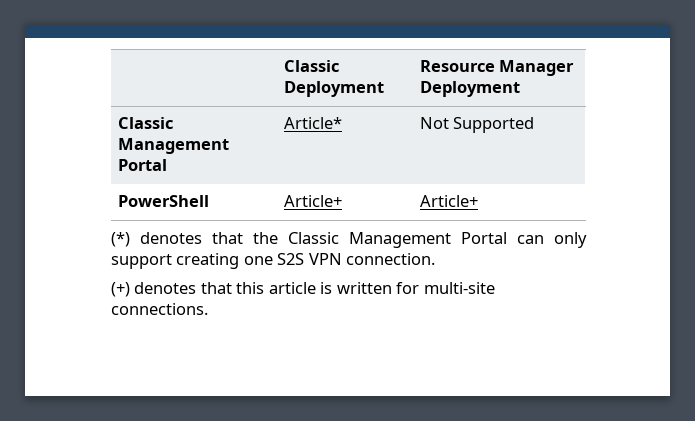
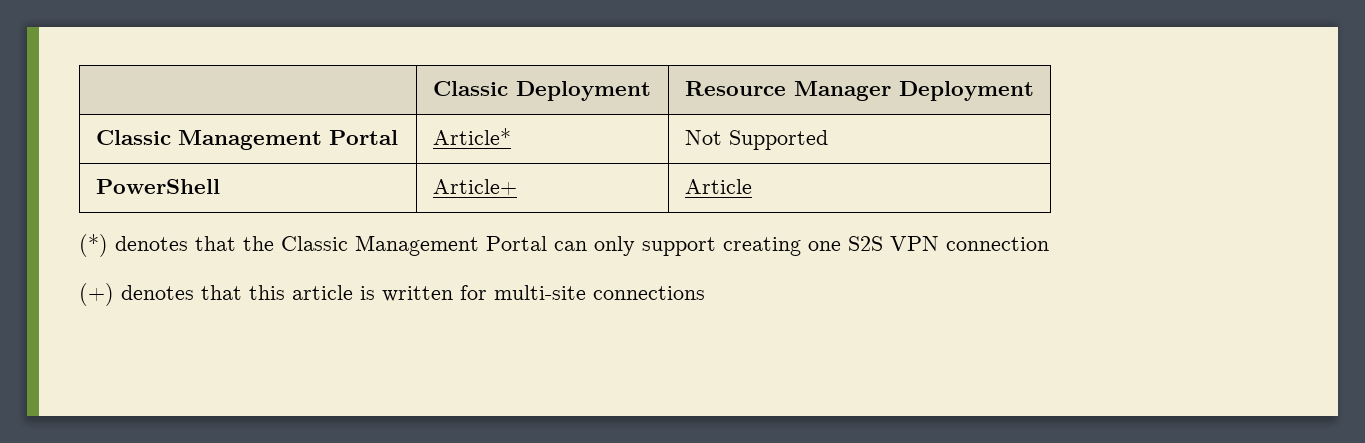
[420,195,479,207] Article+ -> [684,179,752,194] Article
[346,253,436,265] connection. -> [946,237,1049,251] connection
[111,303,208,315] connections. -> [593,286,705,300] connections

